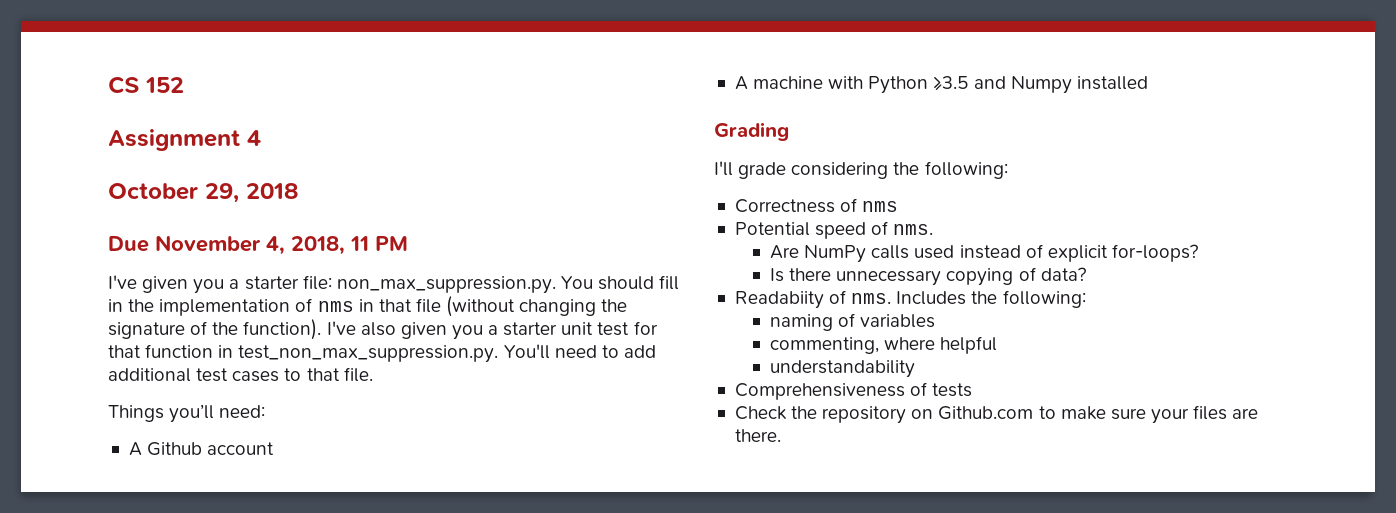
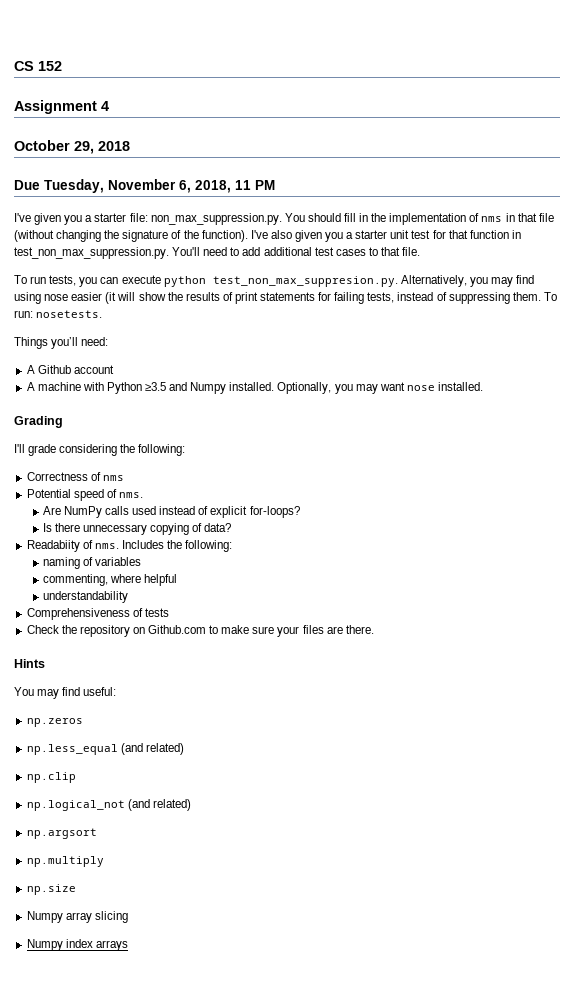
[155,235,285,255] November 4, -> [44,179,191,193] Tuesday, November 6,
(373, 374) none -> [14,275,535,287] [14,292,557,304] [14,310,103,318] // To run tests, you can execute python test_non_max_suppresion.py. Alternatively, you may find using nose easier (it will show the results of print statements for failing tests, instead of suppressing them. To run: nosetests.
[1076,76,1148,90] installed -> [229,382,484,394] installed. Optionally, you may want nose installed.
(781, 435) none -> [14,659,45,668] [14,687,117,699] [26,718,83,727] [26,743,184,755] [26,772,76,783] [26,799,191,811] [26,828,97,839] [26,856,104,867] [26,884,76,895] [26,911,128,923] [26,939,128,951] // Hints // You may find useful: // np.zeros // np.less_equal (and related) // np.clip // np.logical_not (and related) // np.argsort // np.multiply // np.size // Numpy array slicing // Numpy index arrays

